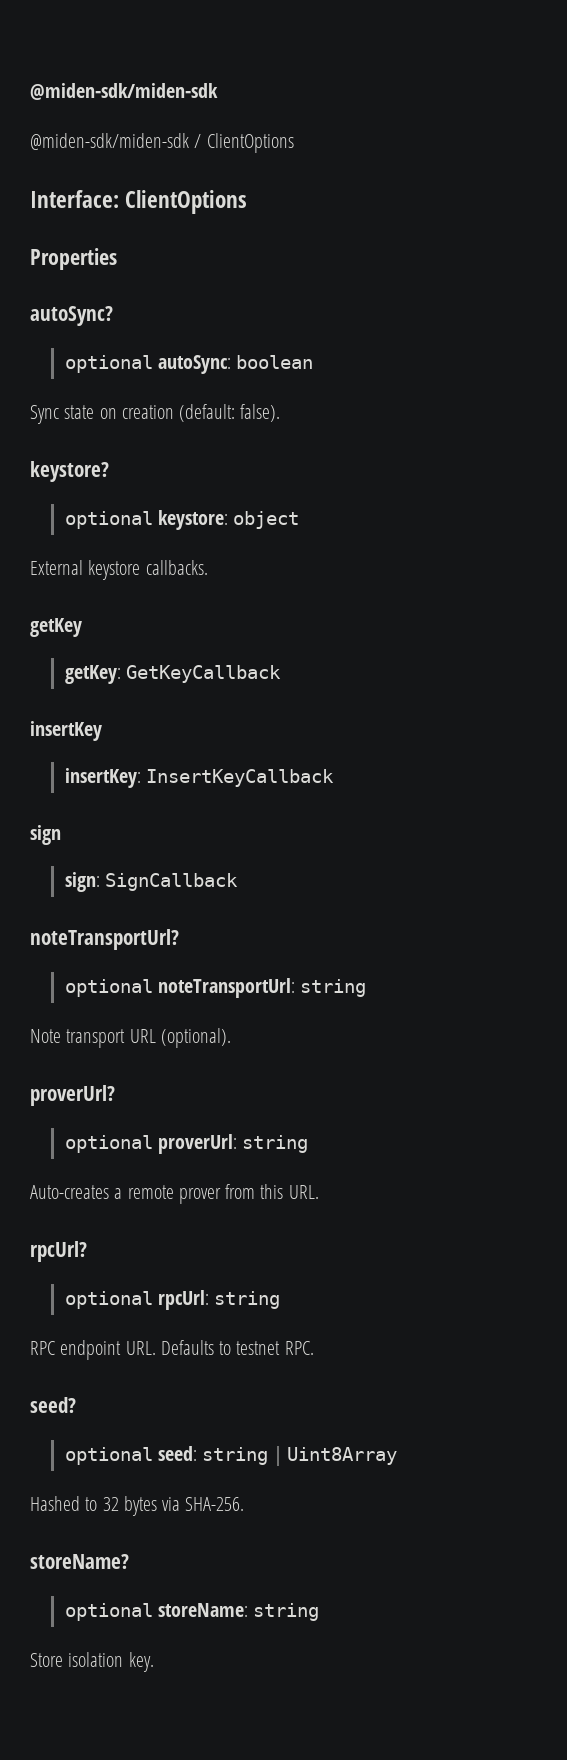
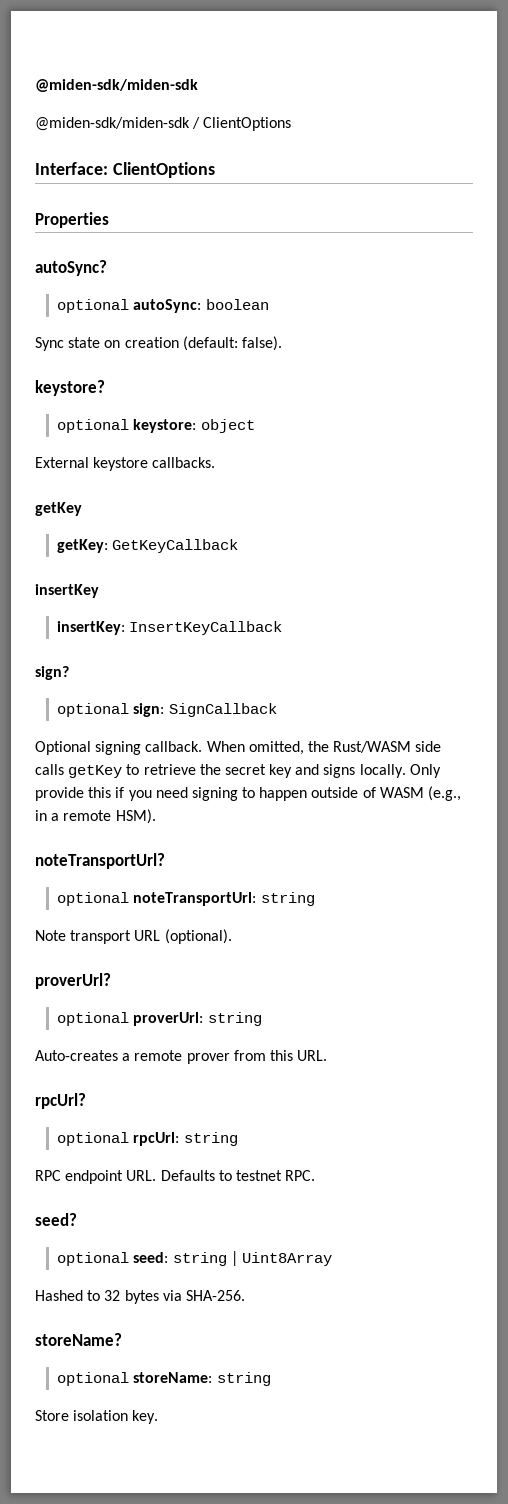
[30,825,61,845] sign // -> [35,666,69,680] [57,703,130,717] sign? // optional
(239, 882) none -> [35,741,442,755] [35,764,441,778] [35,786,462,801] [35,809,156,824] // Optional signing callback. When omitted, the Rust/WASM side calls getKey to retrieve the secret key and signs locally. Only provide this if you need signing to happen outside of WASM (e.g., in a remote HSM).

